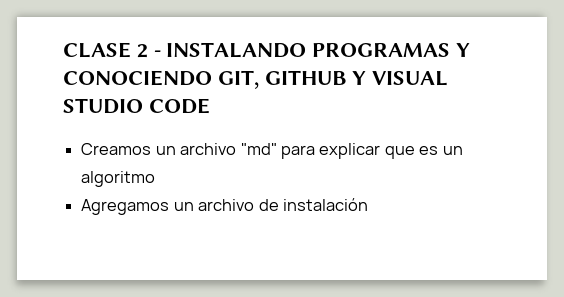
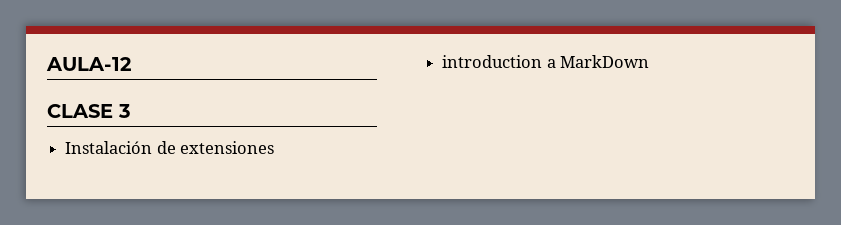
[63,42,471,58] [63,70,449,89] [63,98,210,114] [81,143,463,159] [81,171,156,187] [81,198,368,215] CLASE 2 - INSTALANDO PROGRAMAS Y CONOCIENDO GIT, GITHUB Y VISUAL STUDIO CODE // Creamos un archivo "md" para explicar que es un algoritmo // Agregamos un archivo de instalación -> [46,57,132,71] [47,104,131,118] [65,141,275,154] [442,55,650,68] AULA-12 // CLASE 3 // Instalación de extensiones // introduction a MarkDown

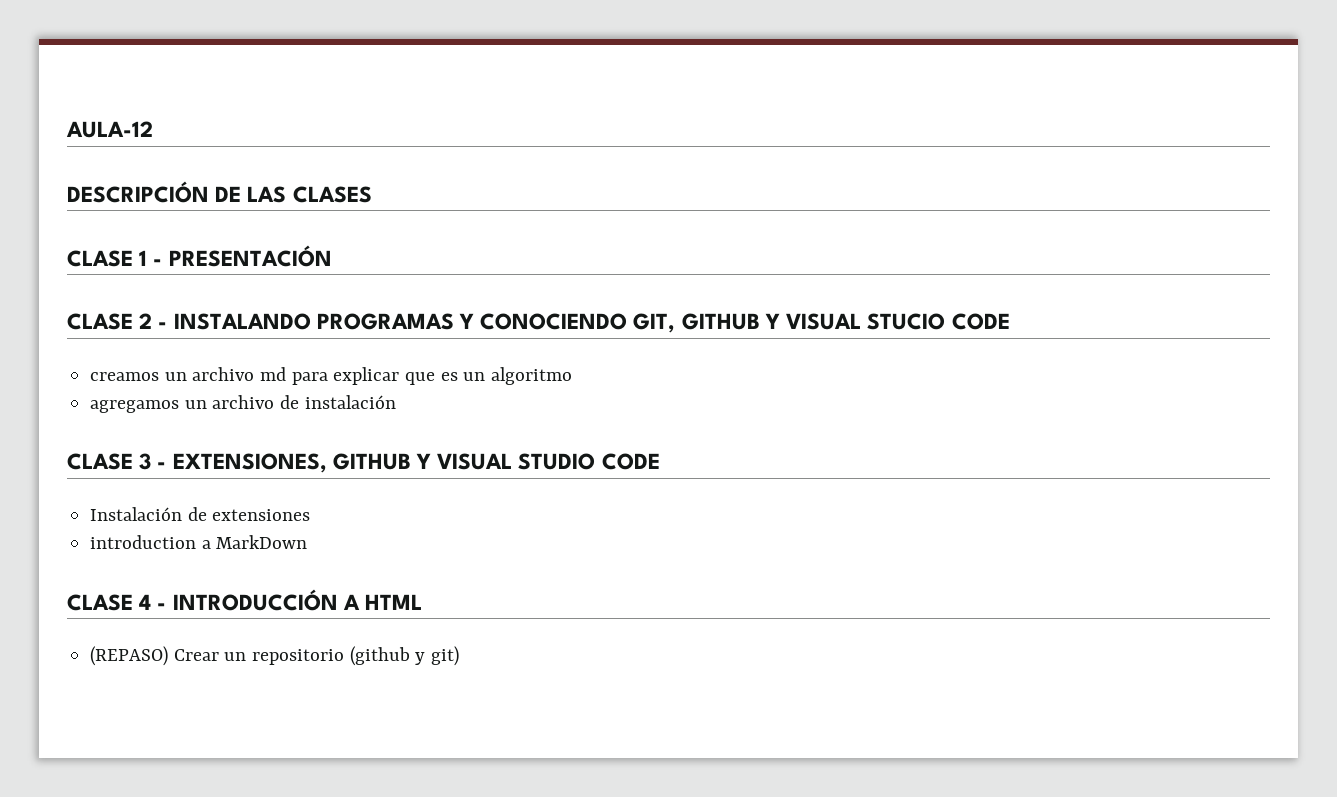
[47,104,131,118] CLASE 3 -> [67,181,372,203] [67,245,332,267] [67,313,1010,333] [90,367,573,385] [90,395,396,413] [67,453,660,473] DESCRIPCIÓN DE LAS CLASES // CLASE 1 - PRESENTACIÓN // CLASE 2 - INSTALANDO PROGRAMAS Y CONOCIENDO GIT, GITHUB Y VISUAL STUCIO CODE // creamos un archivo md para explicar que es un algoritmo // agregamos un archivo de instalación // CLASE 3 - EXTENSIONES, GITHUB Y VISUAL STUDIO CODE
(650, 61) none -> [67,589,423,611] [90,646,460,666] // CLASE 4 - INTRODUCCIÓN A HTML // (REPASO) Crear un repositorio (github y git)

